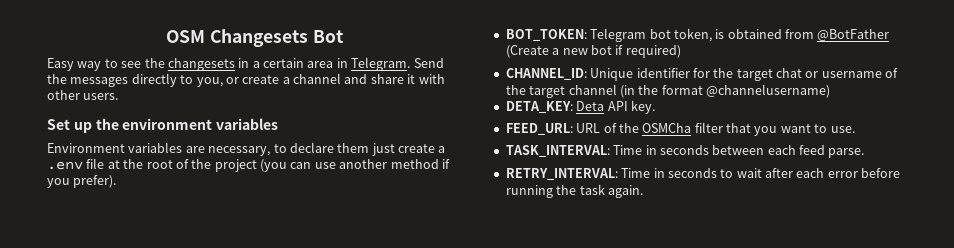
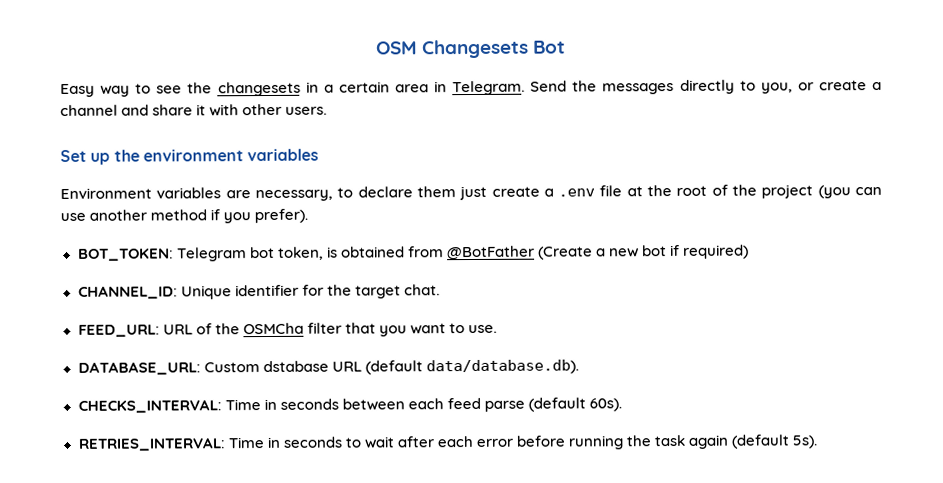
[776,68,899,78] [505,84,830,98] [505,100,655,114] chat or username of the target channel (in the format @channelusername) // DETA_KEY: Deta API key. -> [403,284,440,296] chat.
[505,145,610,157] TASK_INTERVAL: -> [77,359,579,375] [77,399,222,413] DATABASE_URL: Custom dstabase URL (default data/database.db). // CHECKS_INTERVAL:
[828,148,865,158] [505,168,618,180] parse. // RETRY_INTERVAL: -> [483,397,622,412] [77,437,226,451] parse (default 60s). // RETRIES_INTERVAL:
[607,185,643,198] again. -> [688,434,819,449] again (default 5s).

